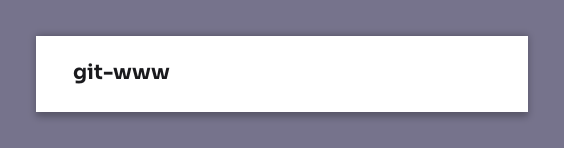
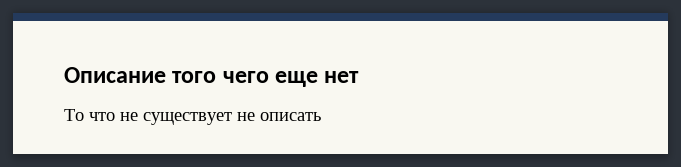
[73,63,170,84] git-www -> [64,67,360,87] [64,109,321,125] Описание того чего еще нет // То что не существует не описать

